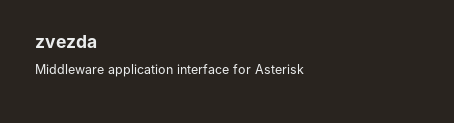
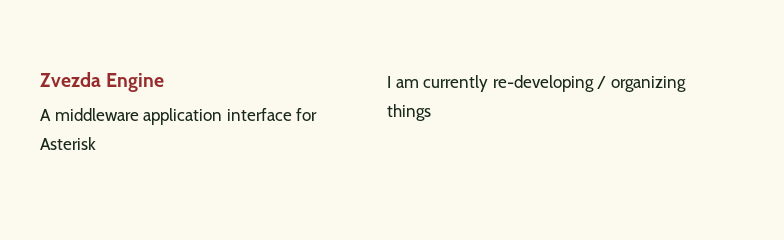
[35,35,97,48] [35,64,104,74] zvezda // Middleware -> [40,72,165,92] [40,108,139,121] Zvezda Engine // A middleware
(304, 69) none -> [387,75,686,92] [387,104,431,121] // I am currently re-developing / organizing things

